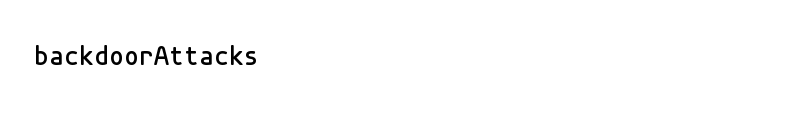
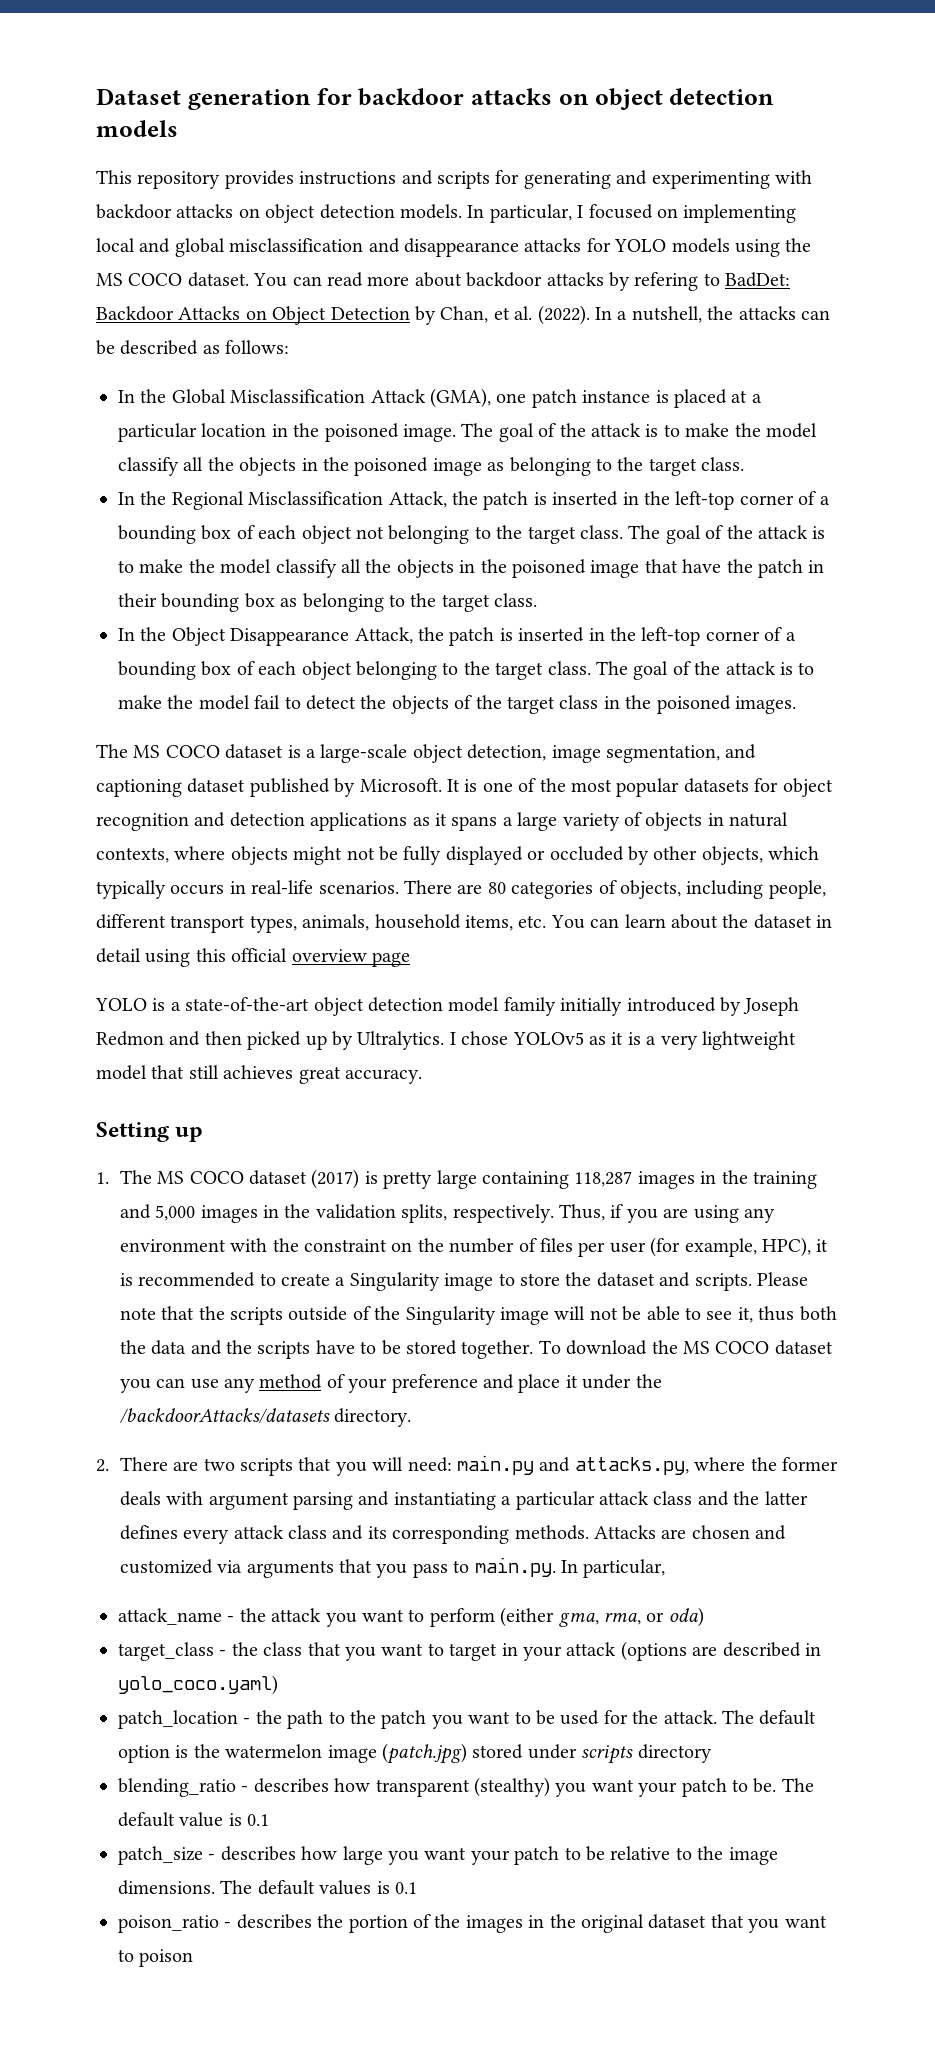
[34,45,258,65] backdoorAttacks -> [96,88,775,110] [96,120,178,137] [96,170,812,189] [96,204,797,223] [96,238,812,257] [96,272,791,291] [96,305,830,325] [96,340,290,355] [118,388,762,408] [118,423,817,442] [118,457,745,476] [118,491,830,510] [118,525,826,544] [118,559,825,578] [118,593,538,612] [118,627,796,646] [118,661,815,680] [118,695,796,714] [96,744,757,763] [96,778,833,797] [96,812,789,831] [96,846,820,865] [96,880,826,899] [96,914,833,933] [96,948,410,967] [95,997,800,1016] [96,1031,796,1050] [96,1065,422,1084] [96,1122,204,1142] [96,1169,818,1189] [119,1204,776,1223] [119,1237,829,1257] [119,1272,809,1291] [119,1306,837,1325] [119,1340,833,1359] [119,1374,662,1393] [119,1408,412,1427] [96,1455,839,1476] [119,1491,808,1510] [119,1525,787,1544] [119,1557,666,1578] [118,1607,704,1627] [118,1641,821,1661] [118,1675,278,1695] [118,1710,817,1729] [118,1743,712,1764] [118,1777,814,1797] [118,1812,270,1827] [118,1846,778,1865] [118,1880,417,1895] [118,1914,827,1933] [118,1949,194,1967] Dataset generation for backdoor attacks on object detection models // This repository provides instructions and scripts for generating and experimenting with backdoor attacks on object detection models. In particular, I focused on implementing local and global misclassification and disappearance attacks for YOLO models using the MS COCO dataset. You can read more about backdoor attacks by refering to BadDet: Backdoor Attacks on Object Detection by Chan, et al. (2022). In a nutshell, the attacks can be described as follows: // In the Global Misclassification Attack (GMA), one patch instance is placed at a particular location in the poisoned image. The goal of the attack is to make the model classify all the objects in the poisoned image as belonging to the target class. // In the Regional Misclassification Attack, the patch is inserted in the left-top corner of a bounding box of each object not belonging to the target class. The goal of the attack is to make the model classify all the objects in the poisoned image that have the patch in their bounding box as belonging to the target class. // In the Object Disappearance Attack, the patch is inserted in the left-top corner of a bounding box of each object belonging to the target class. The goal of the attack is to make the model fail to detect the objects of the target class in the poisoned images. // The MS COCO dataset is a large-scale object detection, image segmentation, and captioning dataset published by Microsoft. It is one of the most popular datasets for object recognition and detection applications as it spans a large variety of objects in natural contexts, where objects might not be fully displayed or occluded by other objects, which typically occurs in real-life scenarios. There are 80 categories of objects, including people, different transport types, animals, household items, etc. You can learn about the dataset in detail using this official overview page // YOLO is a state-of-the-art object detection model family initially introduced by Joseph Redmon and then picked up by Ultralytics. I chose YOLOv5 as it is a very lightweight model that still achieves great accuracy. // Setting up // 1. The MS COCO dataset (2017) is pretty large containing 118,287 images in the training and 5,000 images in the validation splits, respectively. Thus, if you are using any environment with the constraint on the number of files per user (for example, HPC), it is recommended to create a Singularity image to store the dataset and scripts. Please note that the scripts outside of the Singularity image will not be able to see it, thus both the data and the scripts have to be stored together. To download the MS COCO dataset you can use any method of your preference and place it under the /backdoorAttacks/datasets directory. // 2. There are two scripts that you will need: main.py and attacks.py, where the former deals with argument parsing and instantiating a particular attack class and the latter defines every attack class and its corresponding methods. Attacks are chosen and customized via arguments that you pass to main.py. In particular, // attack_name - the attack you want to perform (either gma, rma, or oda) // target_class - the class that you want to target in your attack (options are described in yolo_coco.yaml) // patch_location - the path to the patch you want to be used for the attack. The default option is the watermelon image (patch.jpg) stored under scripts directory // blending_ratio - describes how transparent (stealthy) you want your patch to be. The default value is 0.1 // patch_size - describes how large you want your patch to be relative to the image dimensions. The default values is 0.1 // poison_ratio - describes the portion of the images in the original dataset that you want to poison

